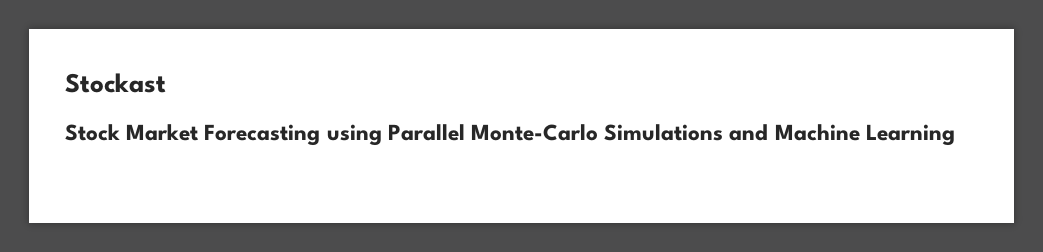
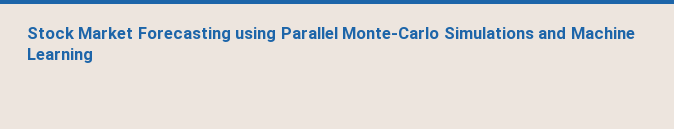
[65,73,166,93] Stockast // -> (27, 33) none

